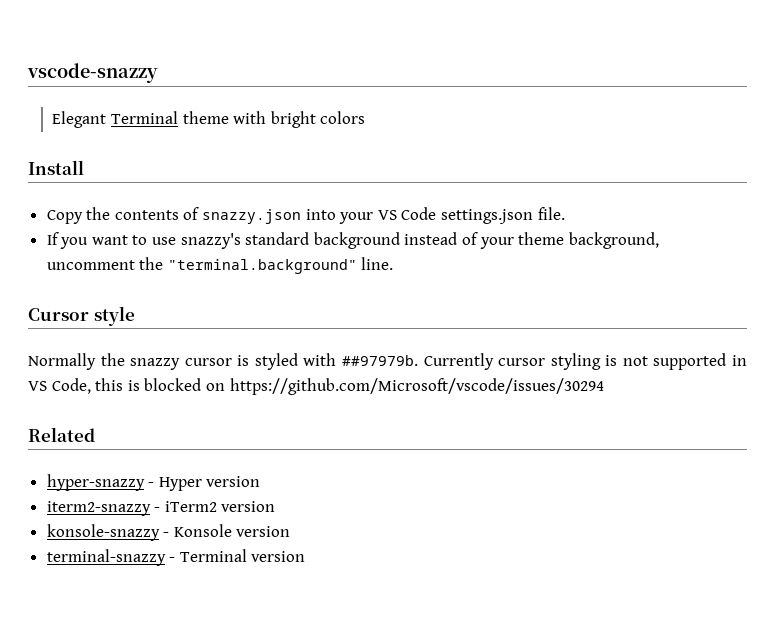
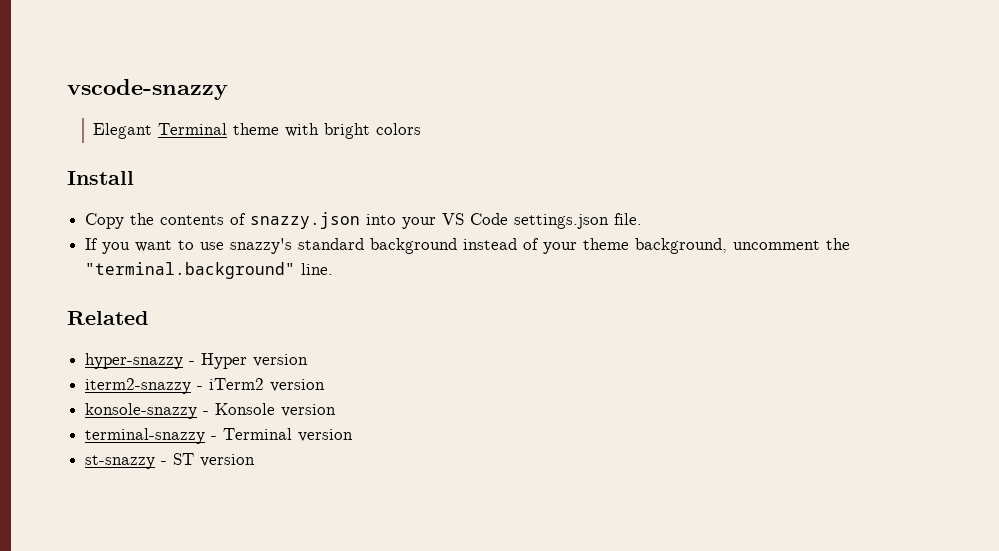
[28,306,135,326] [28,353,747,370] [28,378,604,395] // Cursor style // Normally the snazzy cursor is styled with ##97979b. Currently cursor styling is not supported in VS Code, this is blocked on https://github.com/Microsoft/vscode/issues/30294 -> (334, 269) none
(306, 556) none -> [85,453,256,469] // st-snazzy - ST version

